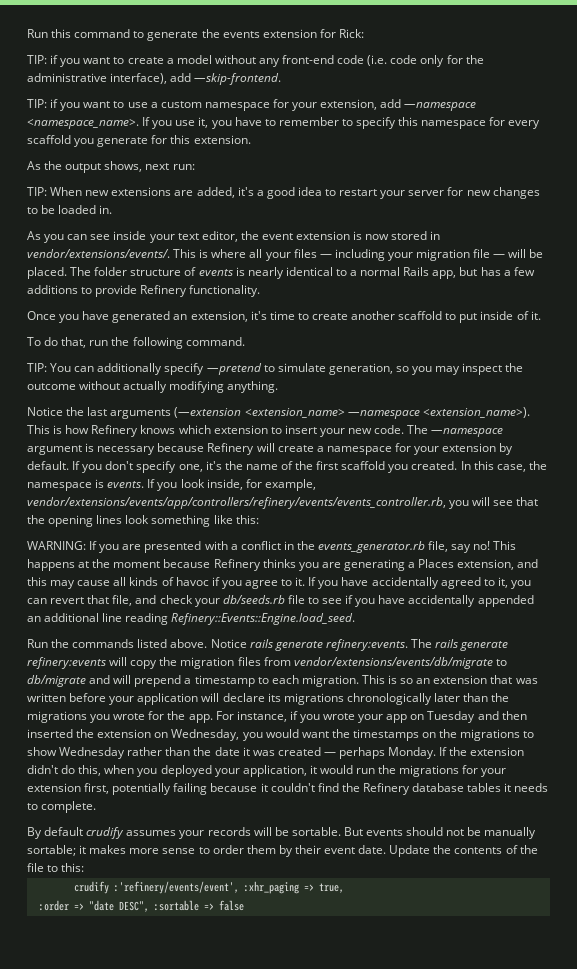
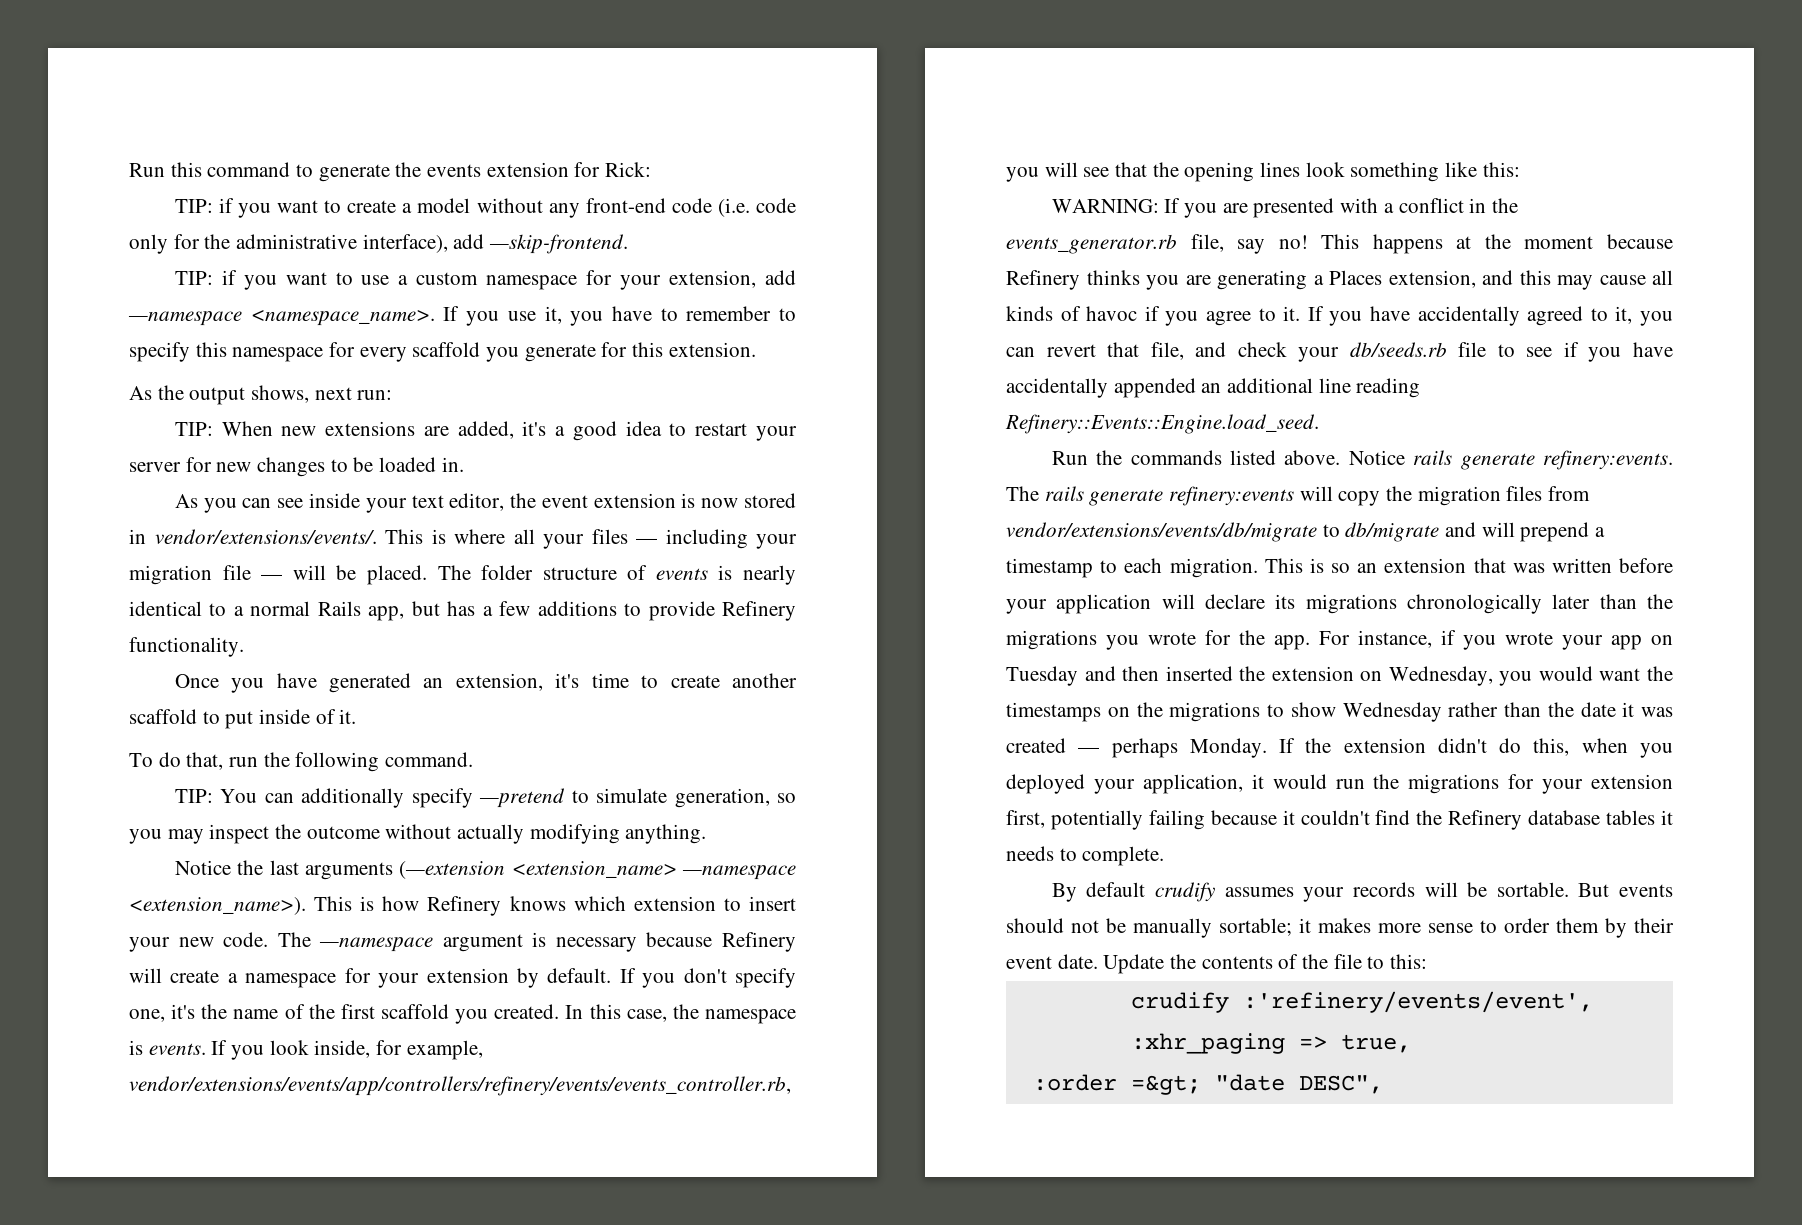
[73,903,84,910] => -> [1130,1075,1201,1095] =&gt;
[153,900,244,911] :sortable => false -> (1383, 1084) none

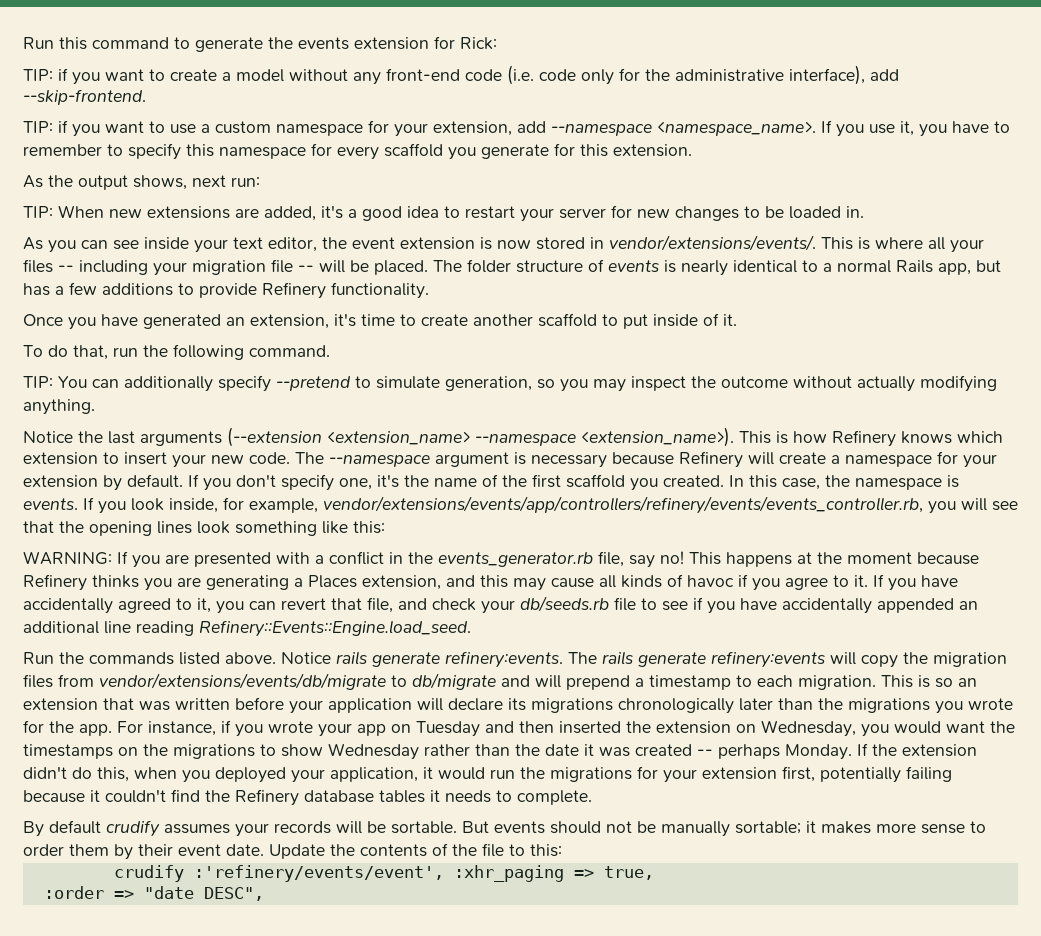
[489,234,629,254] —skip-frontend. -> [23,89,146,105] --skip-frontend.
[128,311,242,326] —namespace -> [551,123,652,136] --namespace
[636,538,657,544] — -> [58,265,74,272] --
[261,574,283,580] — -> [298,265,314,272] --
[479,788,566,808] —pretend -> [276,376,351,391] --pretend
[399,861,796,880] (—extension <extension_name> —namespace -> [227,427,576,447] (--extension <extension_name> --namespace
[319,937,434,952] —namespace -> [329,454,430,467] --namespace
[1078,747,1100,753] — -> [697,749,713,756] --
[1130,1075,1201,1095] =&gt; -> [113,890,134,899] =>

